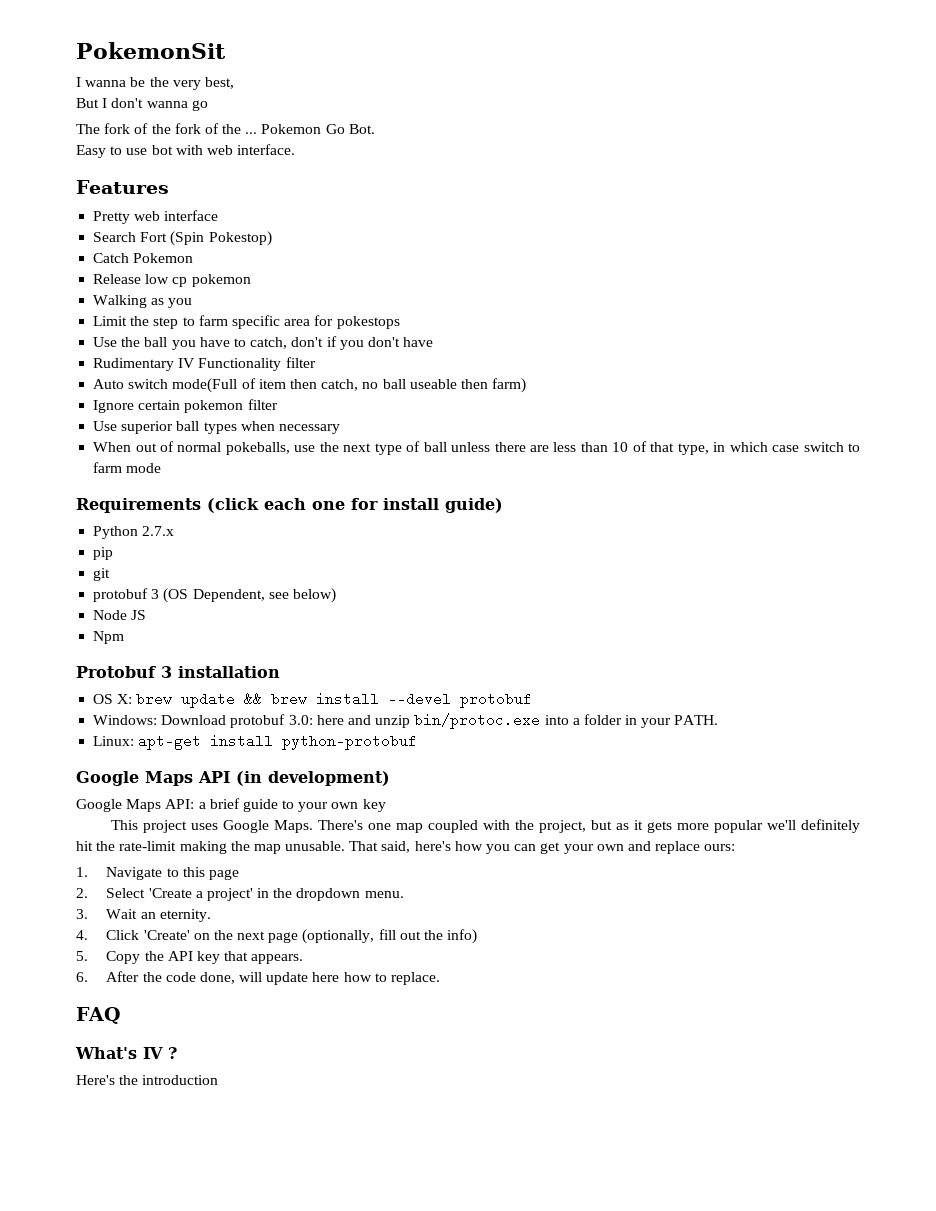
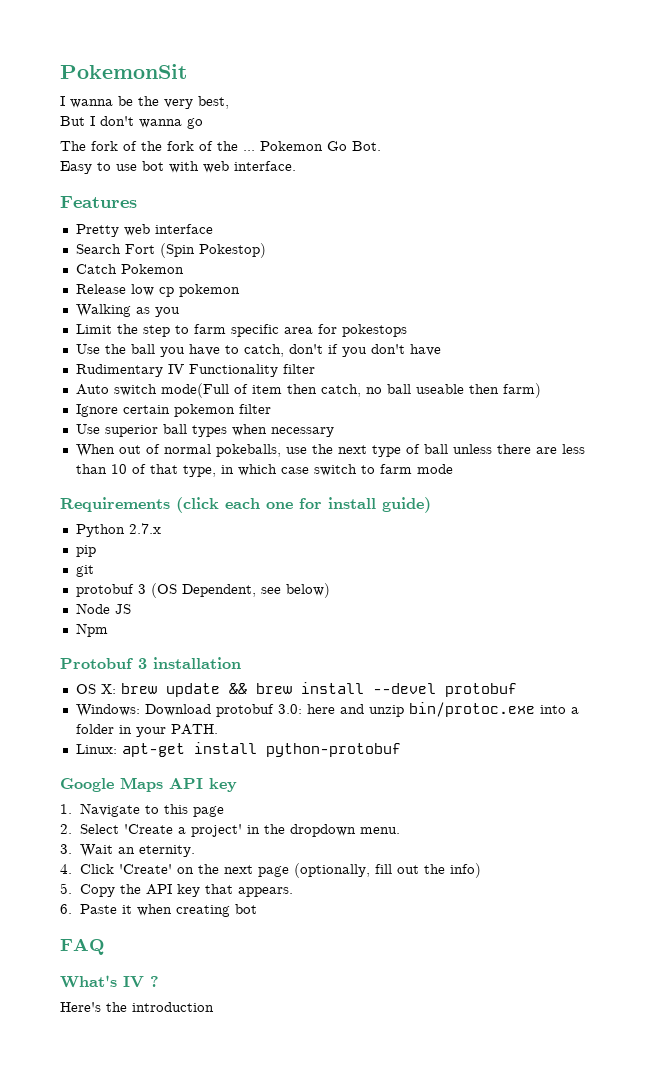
[236,771,390,786] [76,798,386,812] [110,819,860,833] [76,841,736,854] (in development) // Google Maps API: a brief guide to your own key // This project uses Google Maps. There's one map coupled with the project, but as it gets more popular we'll definitely hit the rate-limit making the map unusable. That said, here's how you can get your own and replace ours: -> [209,778,237,792] key
[106,971,441,985] After the code done, will update here how to replace. -> [80,904,258,917] Paste it when creating bot

